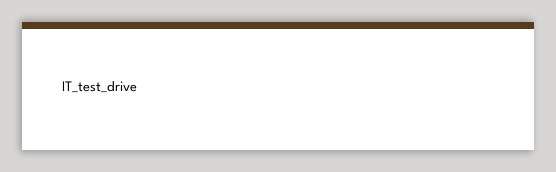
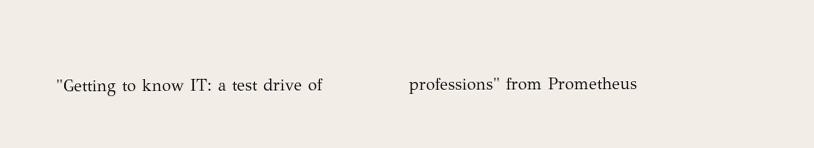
[62,81,137,93] IT_test_drive -> [56,77,638,97] "Getting to know IT: a test drive of professions" from Prometheus

